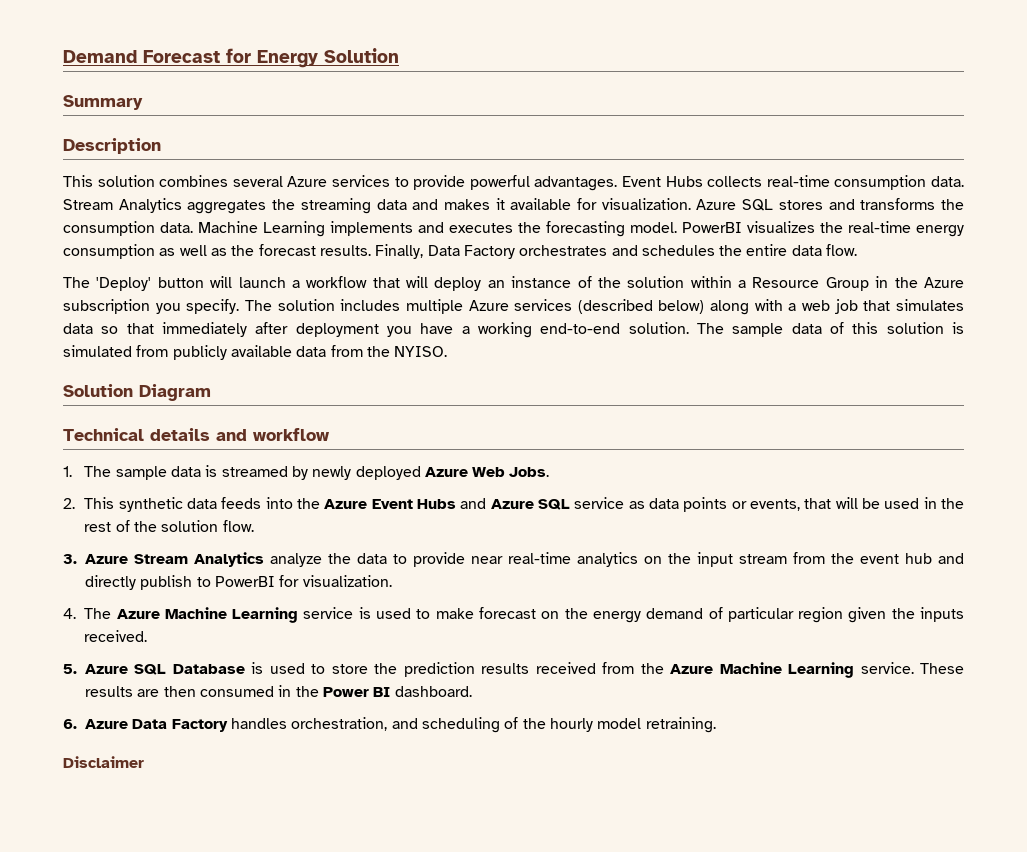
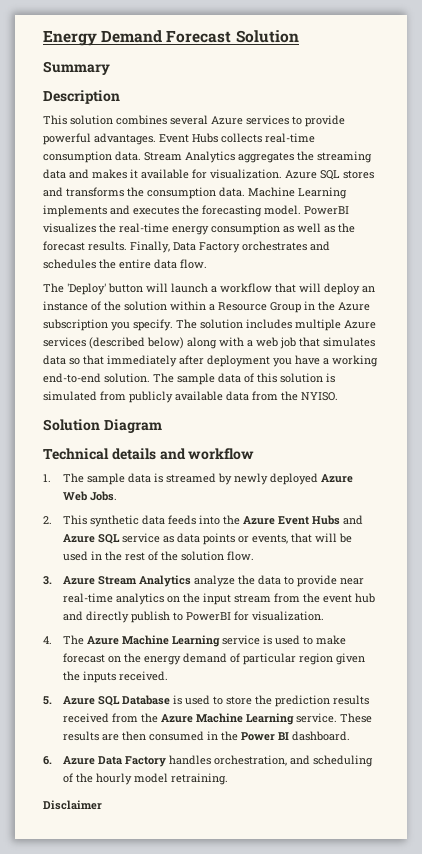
(63, 56) none -> [43,30,97,46] Energy
[226,48,318,68] for Energy -> (232, 36) none

